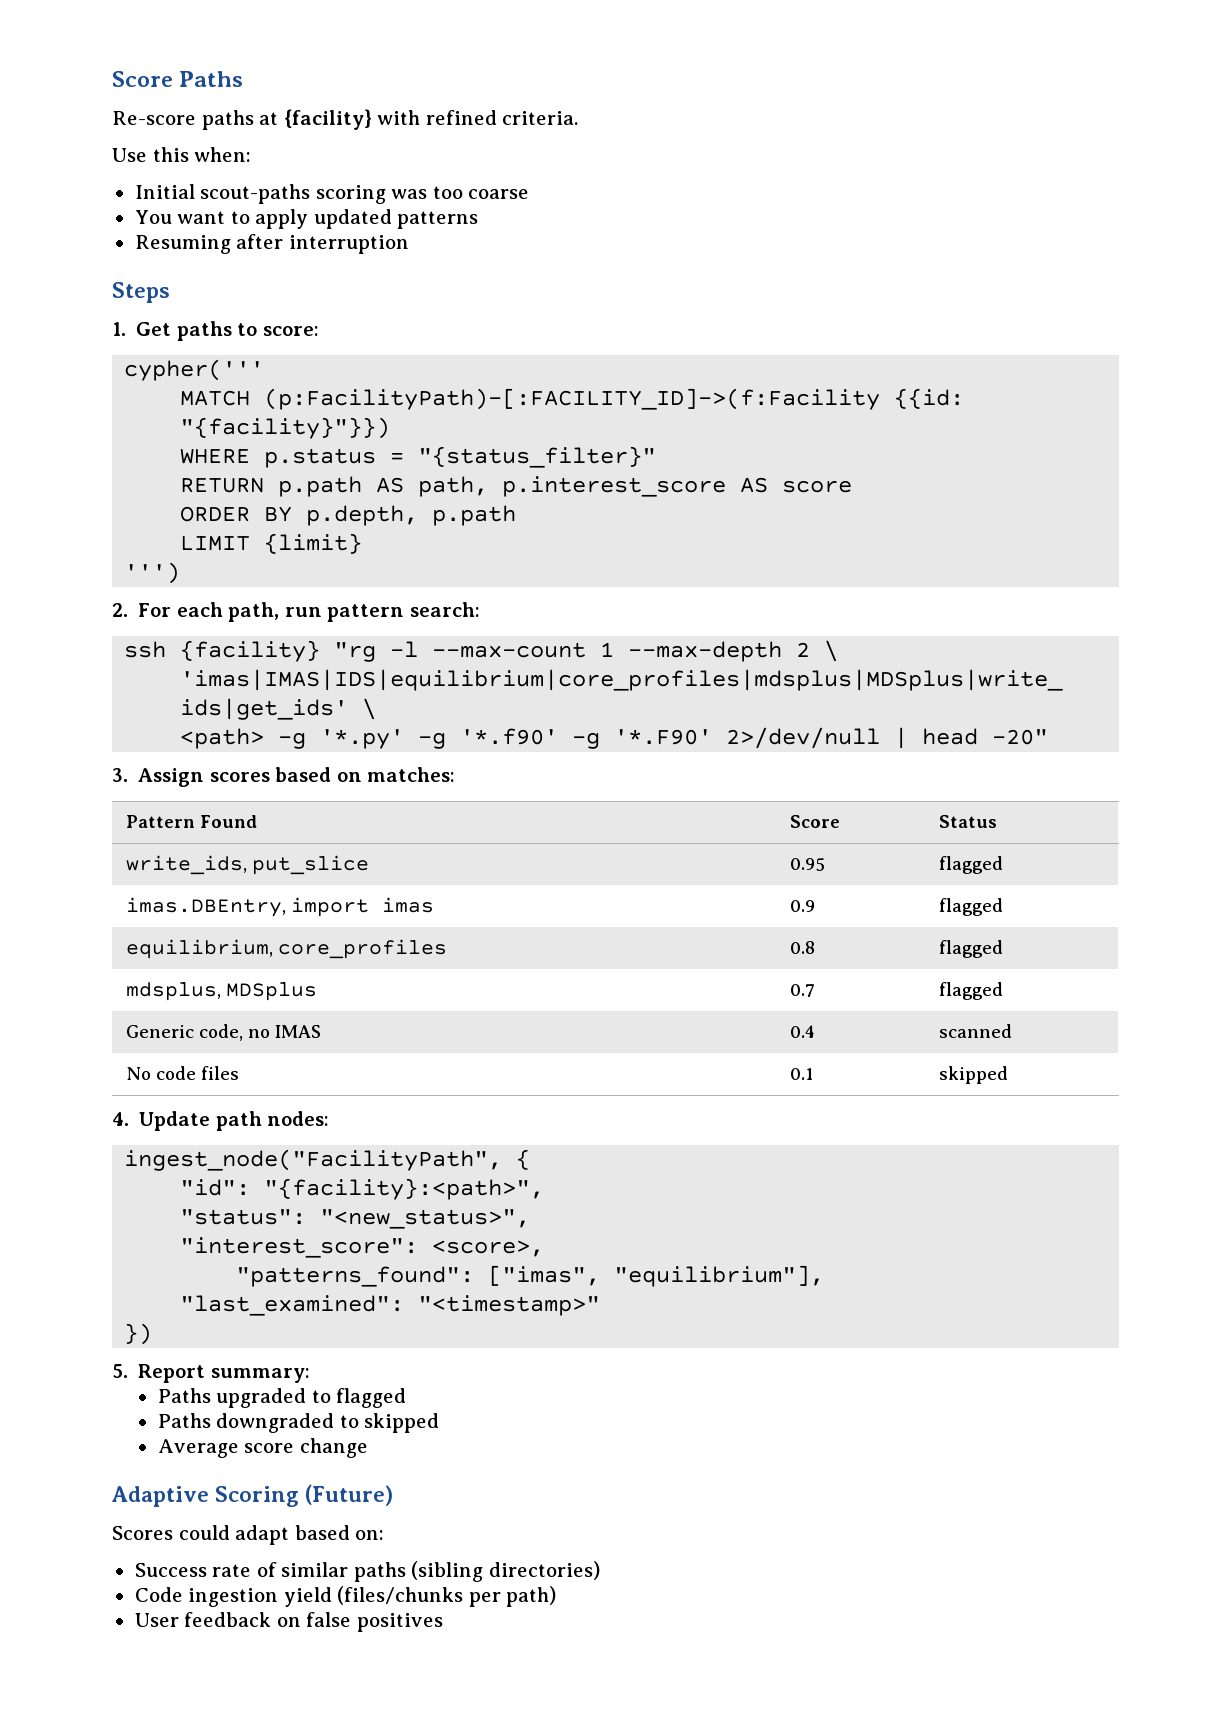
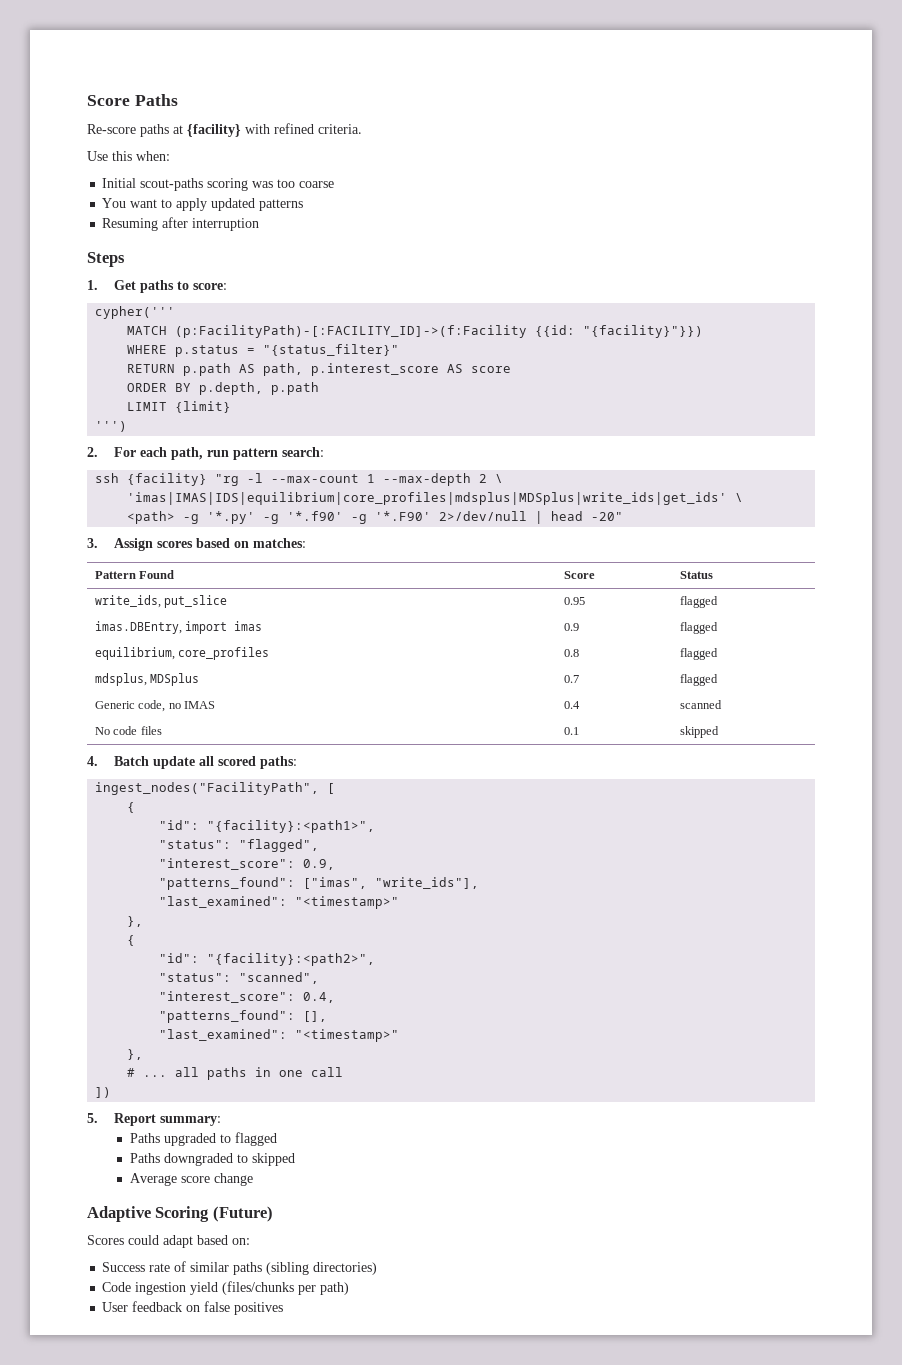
[139,1111,330,1131] [124,1149,531,1171] [180,1178,545,1200] [180,1209,531,1229] [180,1237,545,1258] Update path nodes: // ingest_node("FacilityPath", { // "id": "{facility}:<path>", // "status": "<new_status>", // "interest_score": <score>, -> [114,756,298,769] [95,782,336,795] [127,802,136,813] [159,820,376,833] [159,839,320,852] [159,858,336,870] Batch update all scored paths: // ingest_nodes("FacilityPath", [ // { // "id": "{facility}:<path1>", // "status": "flagged", // "interest_score": 0.9,
[614,1265,825,1287] [180,1295,601,1316] [124,1323,153,1345] "equilibrium"], // "last_examined": "<timestamp>" // }) -> [375,877,480,889] [159,896,400,909] [127,916,144,927] [127,935,136,946] [159,953,376,966] [159,972,320,984] [159,991,336,1003] [159,1010,328,1023] [159,1029,400,1042] [127,1049,144,1060] [127,1067,344,1080] [95,1087,112,1098] "write_ids"], // "last_examined": "<timestamp>" // }, // { // "id": "{facility}:<path2>", // "status": "scanned", // "interest_score": 0.4, // "patterns_found": [], // "last_examined": "<timestamp>" // }, // # ... all paths in one call // ])

